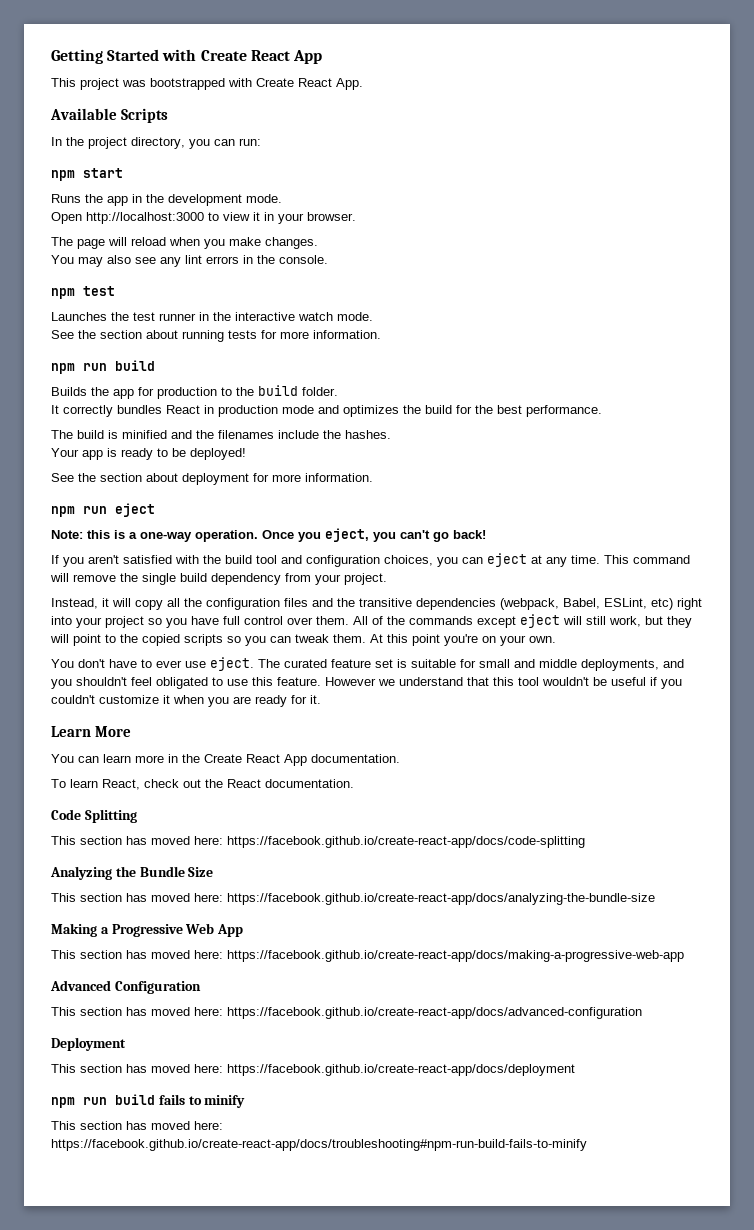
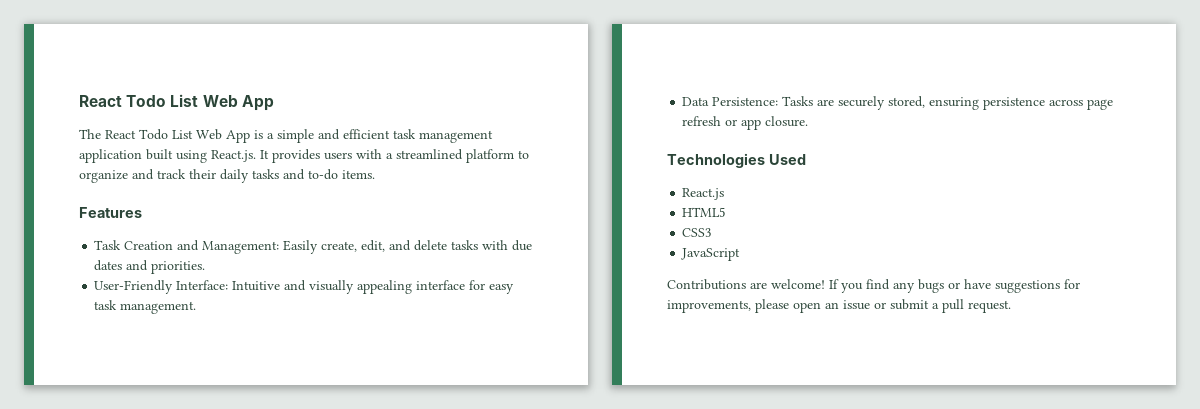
[51,49,322,64] [51,78,363,90] [50,108,168,123] [51,137,261,149] [51,168,123,181] [51,194,282,206] [51,212,356,224] [51,237,318,249] [51,255,328,267] [51,286,115,299] [51,312,373,321] [51,330,381,342] [51,360,155,374] [51,385,338,399] [51,405,602,417] [51,430,391,439] [51,448,246,460] [51,473,373,485] [51,503,155,517] [51,528,486,542] [51,553,690,567] [50,573,387,585] [51,598,702,610] [51,614,692,628] [50,634,556,646] [51,657,684,671] [51,677,682,689] [51,695,321,707] [51,726,131,737] [51,754,400,766] [51,779,354,790] [51,809,137,823] [51,836,585,848] [50,866,214,880] [51,893,655,905] [51,923,244,937] [51,950,684,962] [50,980,201,994] [51,1007,642,1019] [51,1037,126,1051] [51,1064,575,1076] [51,1094,246,1108] [51,1121,223,1130] [51,1139,587,1151] Getting Started with Create React App // This project was bootstrapped with Create React App. // Available Scripts // In the project directory, you can run: // npm start // Runs the app in the development mode. // Open http://localhost:3000 to view it in your browser. // The page will reload when you make changes. // You may also see any lint errors in the console. // npm test // Launches the test runner in the interactive watch mode. // See the section about running tests for more information. // npm run build // Builds the app for production to the build folder. // It correctly bundles React in production mode and optimizes the build for the best performance. // The build is minified and the filenames include the hashes. // Your app is ready to be deployed! // See the section about deployment for more information. // npm run eject // Note: this is a one-way operation. Once you eject, you can't go back! // If you aren't satisfied with the build tool and configuration choices, you can eject at any time. This command will remove the single build dependency from your project. // Instead, it will copy all the configuration files and the transitive dependencies (webpack, Babel, ESLint, etc) right into your project so you have full control over them. All of the commands except eject will still work, but they will point to the copied scripts so you can tweak them. At this point you're on your own. // You don't have to ever use eject. The curated feature set is suitable for small and middle deployments, and you shouldn't feel obligated to use this feature. However we understand that this tool wouldn't be useful if you couldn't customize it when you are ready for it. // Learn More // You can learn more in the Create React App documentation. // To learn React, check out the React documentation. // Code Splitting // This section has moved here: https://facebook.github.io/create-react-app/docs/code-splitting // Analyzing the Bundle Size // This section has moved here: https://facebook.github.io/create-react-app/docs/analyzing-the-bundle-size // Making a Progressive Web App // This section has moved here: https://facebook.github.io/create-react-app/docs/making-a-progressive-web-app // Advanced Configuration // This section has moved here: https://facebook.github.io/create-react-app/docs/advanced-configuration // Deployment // This section has moved here: https://facebook.github.io/create-react-app/docs/deployment // npm run build fails to minify // This section has moved here: https://facebook.github.io/create-react-app/docs/troubleshooting#npm-run-build-fails-to-minify -> [79,94,274,111] [79,129,493,143] [79,149,529,163] [79,169,375,183] [79,207,142,218] [94,240,533,254] [94,260,206,274] [94,280,515,294] [94,300,197,314] [682,96,1114,110] [682,116,809,130] [667,153,806,168] [682,188,725,200] [682,207,727,217] [682,228,713,237] [681,248,741,261] [667,279,1080,293] [667,299,1011,313] React Todo List Web App // The React Todo List Web App is a simple and efficient task management application built using React.js. It provides users with a streamlined platform to organize and track their daily tasks and to-do items. // Features // Task Creation and Management: Easily create, edit, and delete tasks with due dates and priorities. // User-Friendly Interface: Intuitive and visually appealing interface for easy task management. // Data Persistence: Tasks are securely stored, ensuring persistence across page refresh or app closure. // Technologies Used // React.js // HTML5 // CSS3 // JavaScript // Contributions are welcome! If you find any bugs or have suggestions for improvements, please open an issue or submit a pull request.

